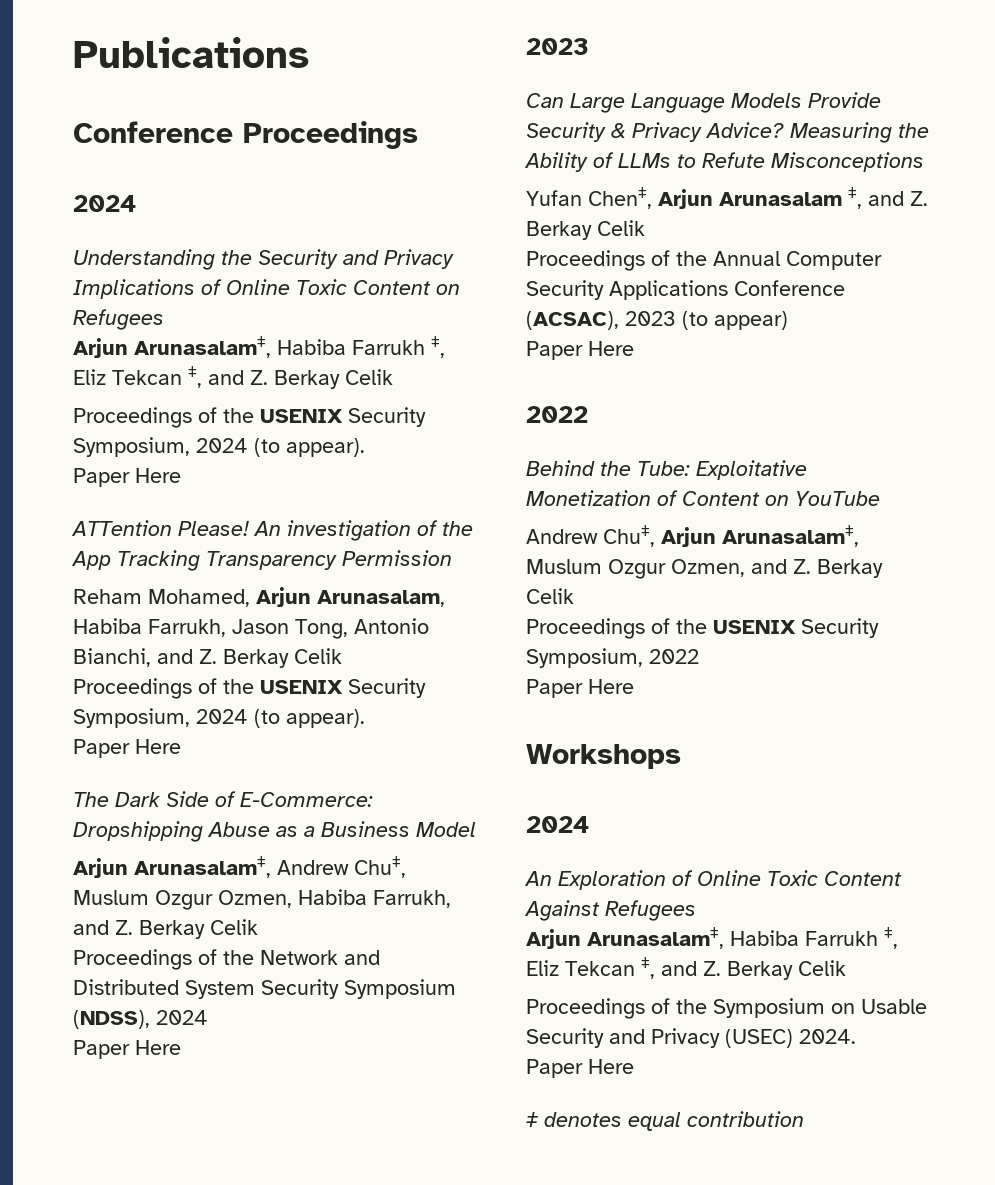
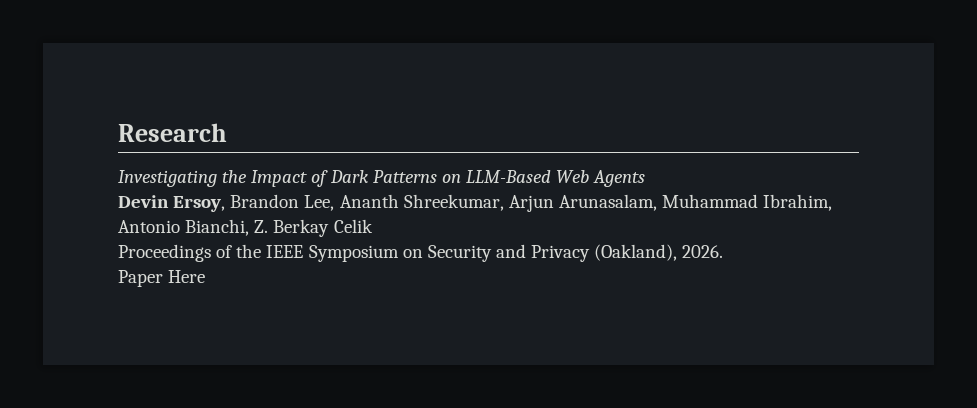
[73,37,309,68] [73,121,418,149] [73,195,136,212] [73,249,454,270] [73,279,460,299] [73,309,164,330] [73,336,445,358] [73,366,393,389] [73,407,426,428] [73,437,365,457] [73,468,181,487] [71,520,473,541] [71,550,452,571] [73,587,445,607] [73,618,429,639] [73,648,342,668] [73,678,426,699] [73,708,365,728] [73,739,181,758] [73,791,373,807] [73,821,476,842] [73,856,406,878] [73,889,451,910] [73,919,258,939] [73,949,380,970] [73,979,456,999] [73,1010,208,1029] [73,1040,181,1059] [526,38,589,55] [526,92,881,113] [526,122,929,143] [524,152,924,172] [526,187,928,209] [526,220,645,240] [526,250,882,271] [526,280,845,300] [526,311,788,330] [526,341,634,360] [526,406,588,423] [526,460,807,480] [526,490,880,506] [526,525,859,547] [526,559,883,579] [526,588,574,604] [526,618,879,639] [526,648,699,668] [526,679,634,698] [526,744,681,769] [526,816,589,833] [524,870,902,890] [524,900,696,921] [526,927,898,949] [526,957,846,980] [526,998,927,1019] [526,1028,856,1048] [526,1059,634,1078] [526,1111,804,1131] Publications // Conference Proceedings // 2024 // Understanding the Security and Privacy Implications of Online Toxic Content on Refugees // Arjun Arunasalam‡, Habiba Farrukh ‡, Eliz Tekcan ‡, and Z. Berkay Celik // Proceedings of the USENIX Security Symposium, 2024 (to appear). // Paper Here // ATTention Please! An investigation of the App Tracking Transparency Permission // Reham Mohamed, Arjun Arunasalam, Habiba Farrukh, Jason Tong, Antonio Bianchi, and Z. Berkay Celik // Proceedings of the USENIX Security Symposium, 2024 (to appear). // Paper Here // The Dark Side of E-Commerce: Dropshipping Abuse as a Business Model // Arjun Arunasalam‡, Andrew Chu‡, Muslum Ozgur Ozmen, Habiba Farrukh, and Z. Berkay Celik // Proceedings of the Network and Distributed System Security Symposium (NDSS), 2024 // Paper Here // 2023 // Can Large Language Models Provide Security & Privacy Advice? Measuring the Ability of LLMs to Refute Misconceptions // Yufan Chen‡, Arjun Arunasalam ‡, and Z. Berkay Celik // Proceedings of the Annual Computer Security Applications Conference (ACSAC), 2023 (to appear) // Paper Here // 2022 // Behind the Tube: Exploitative Monetization of Content on YouTube // Andrew Chu‡, Arjun Arunasalam‡, Muslum Ozgur Ozmen, and Z. Berkay Celik // Proceedings of the USENIX Security Symposium, 2022 // Paper Here // Workshops // 2024 // An Exploration of Online Toxic Content Against Refugees // Arjun Arunasalam‡, Habiba Farrukh ‡, Eliz Tekcan ‡, and Z. Berkay Celik // Proceedings of the Symposium on Usable Security and Privacy (USEC) 2024. // Paper Here // ‡ denotes equal contribution -> [118,123,227,142] [118,170,646,187] [118,194,833,212] [118,219,373,237] [118,244,724,262] [118,270,206,287] Research // Investigating the Impact of Dark Patterns on LLM-Based Web Agents // Devin Ersoy, Brandon Lee, Ananth Shreekumar, Arjun Arunasalam, Muhammad Ibrahim, Antonio Bianchi, Z. Berkay Celik // Proceedings of the IEEE Symposium on Security and Privacy (Oakland), 2026. // Paper Here

